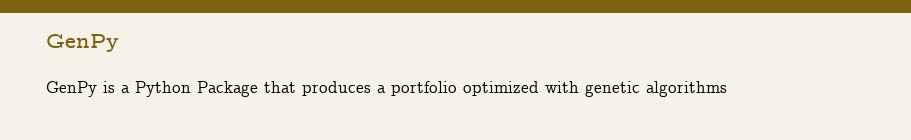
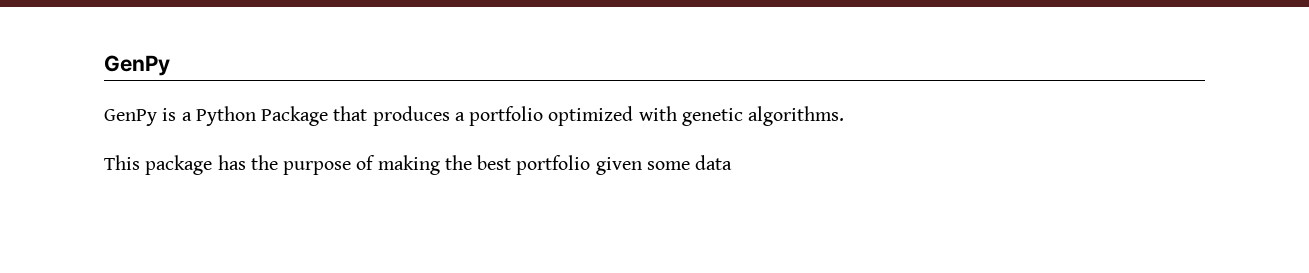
[646,81,727,97] algorithms -> [748,106,845,126] [104,155,733,175] algorithms. // This package has the purpose of making the best portfolio given some data

